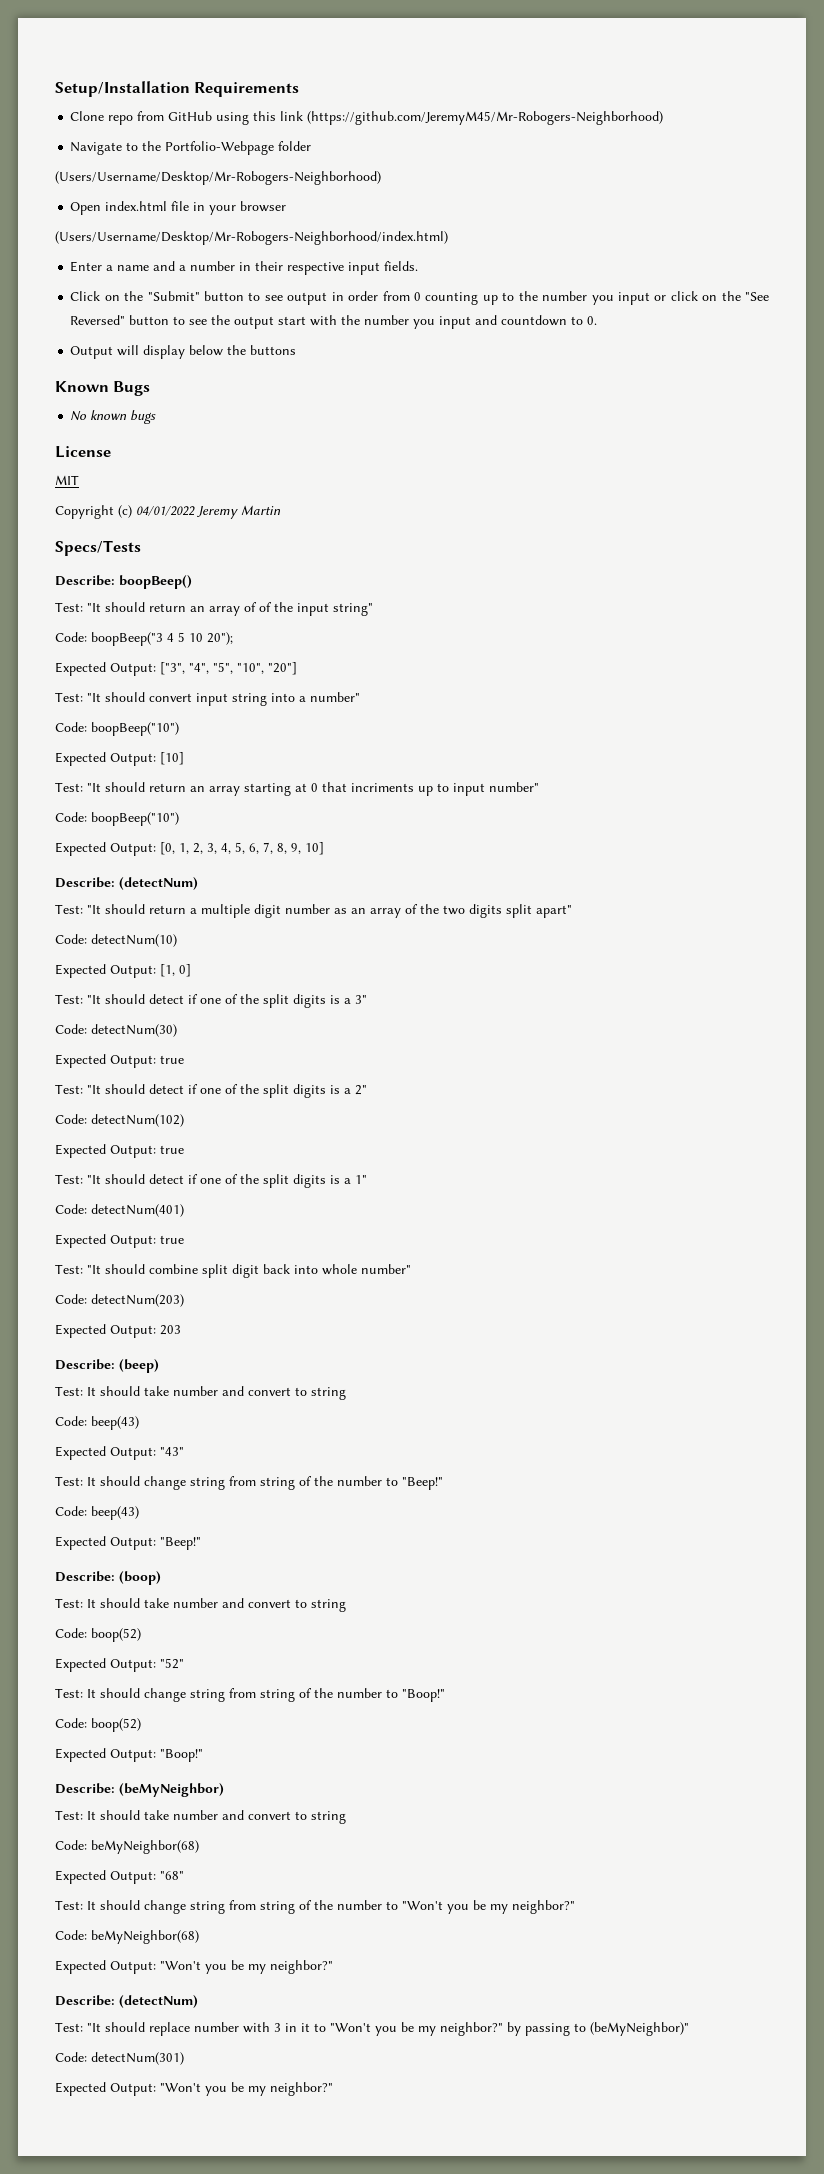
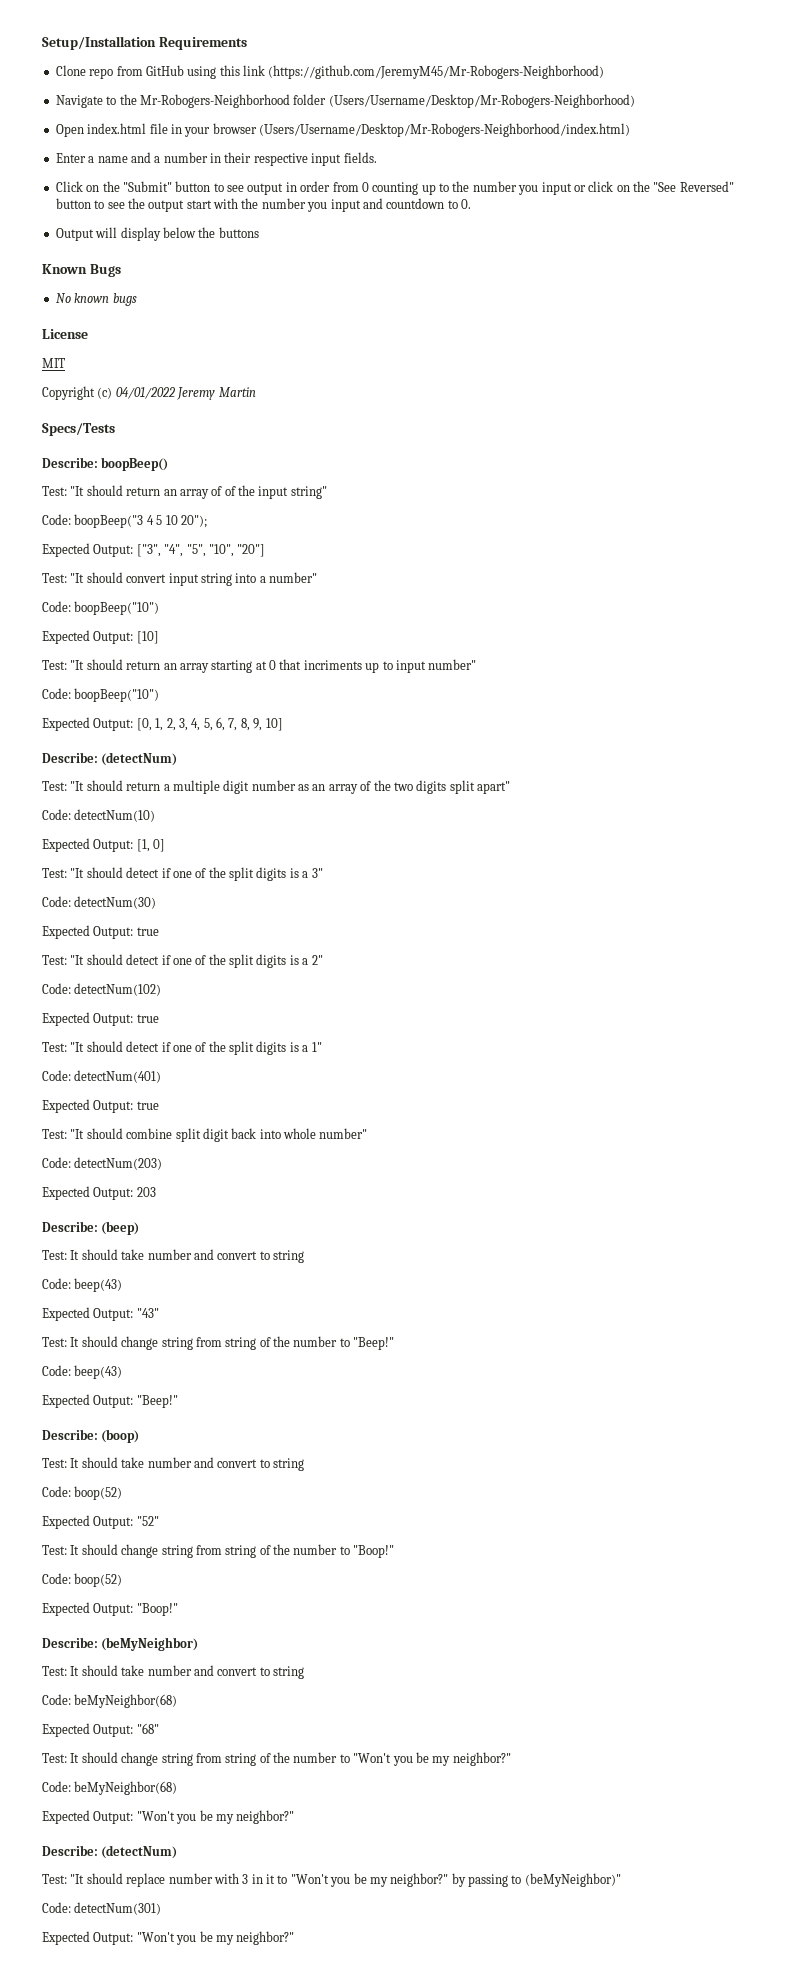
[165,141,275,155] Portfolio-Webpage -> [139,94,290,108] Mr-Robogers-Neighborhood
(312, 146) // -> (327, 99) none
(287, 206) // -> (257, 128) none

